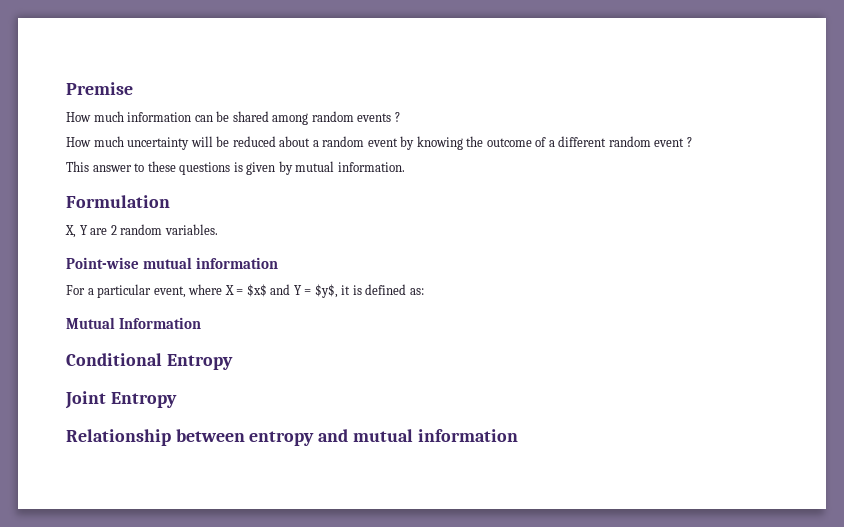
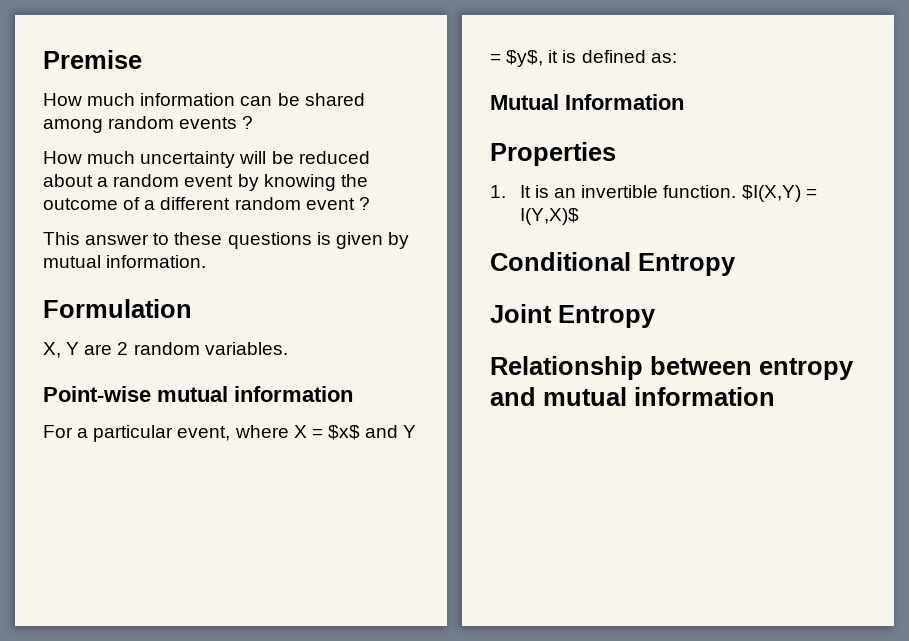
(202, 323) none -> [490,142,616,166] [490,185,817,202] [519,208,579,225] // Properties // 1. It is an invertible function. $I(X,Y) = I(Y,X)$

